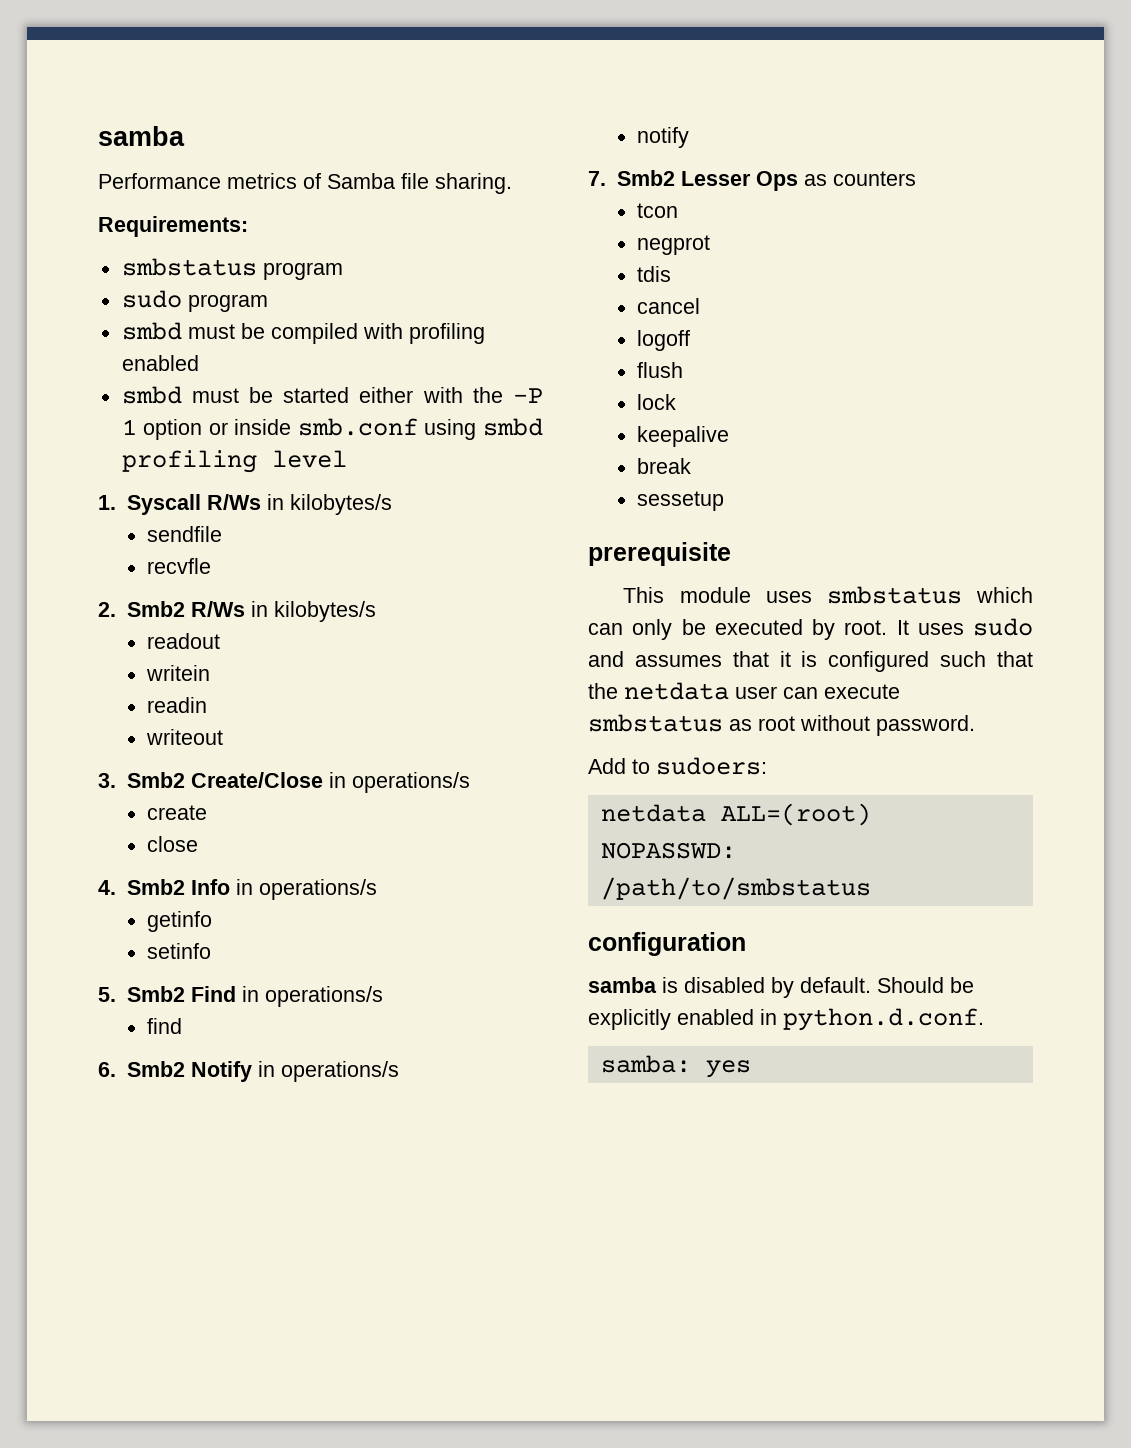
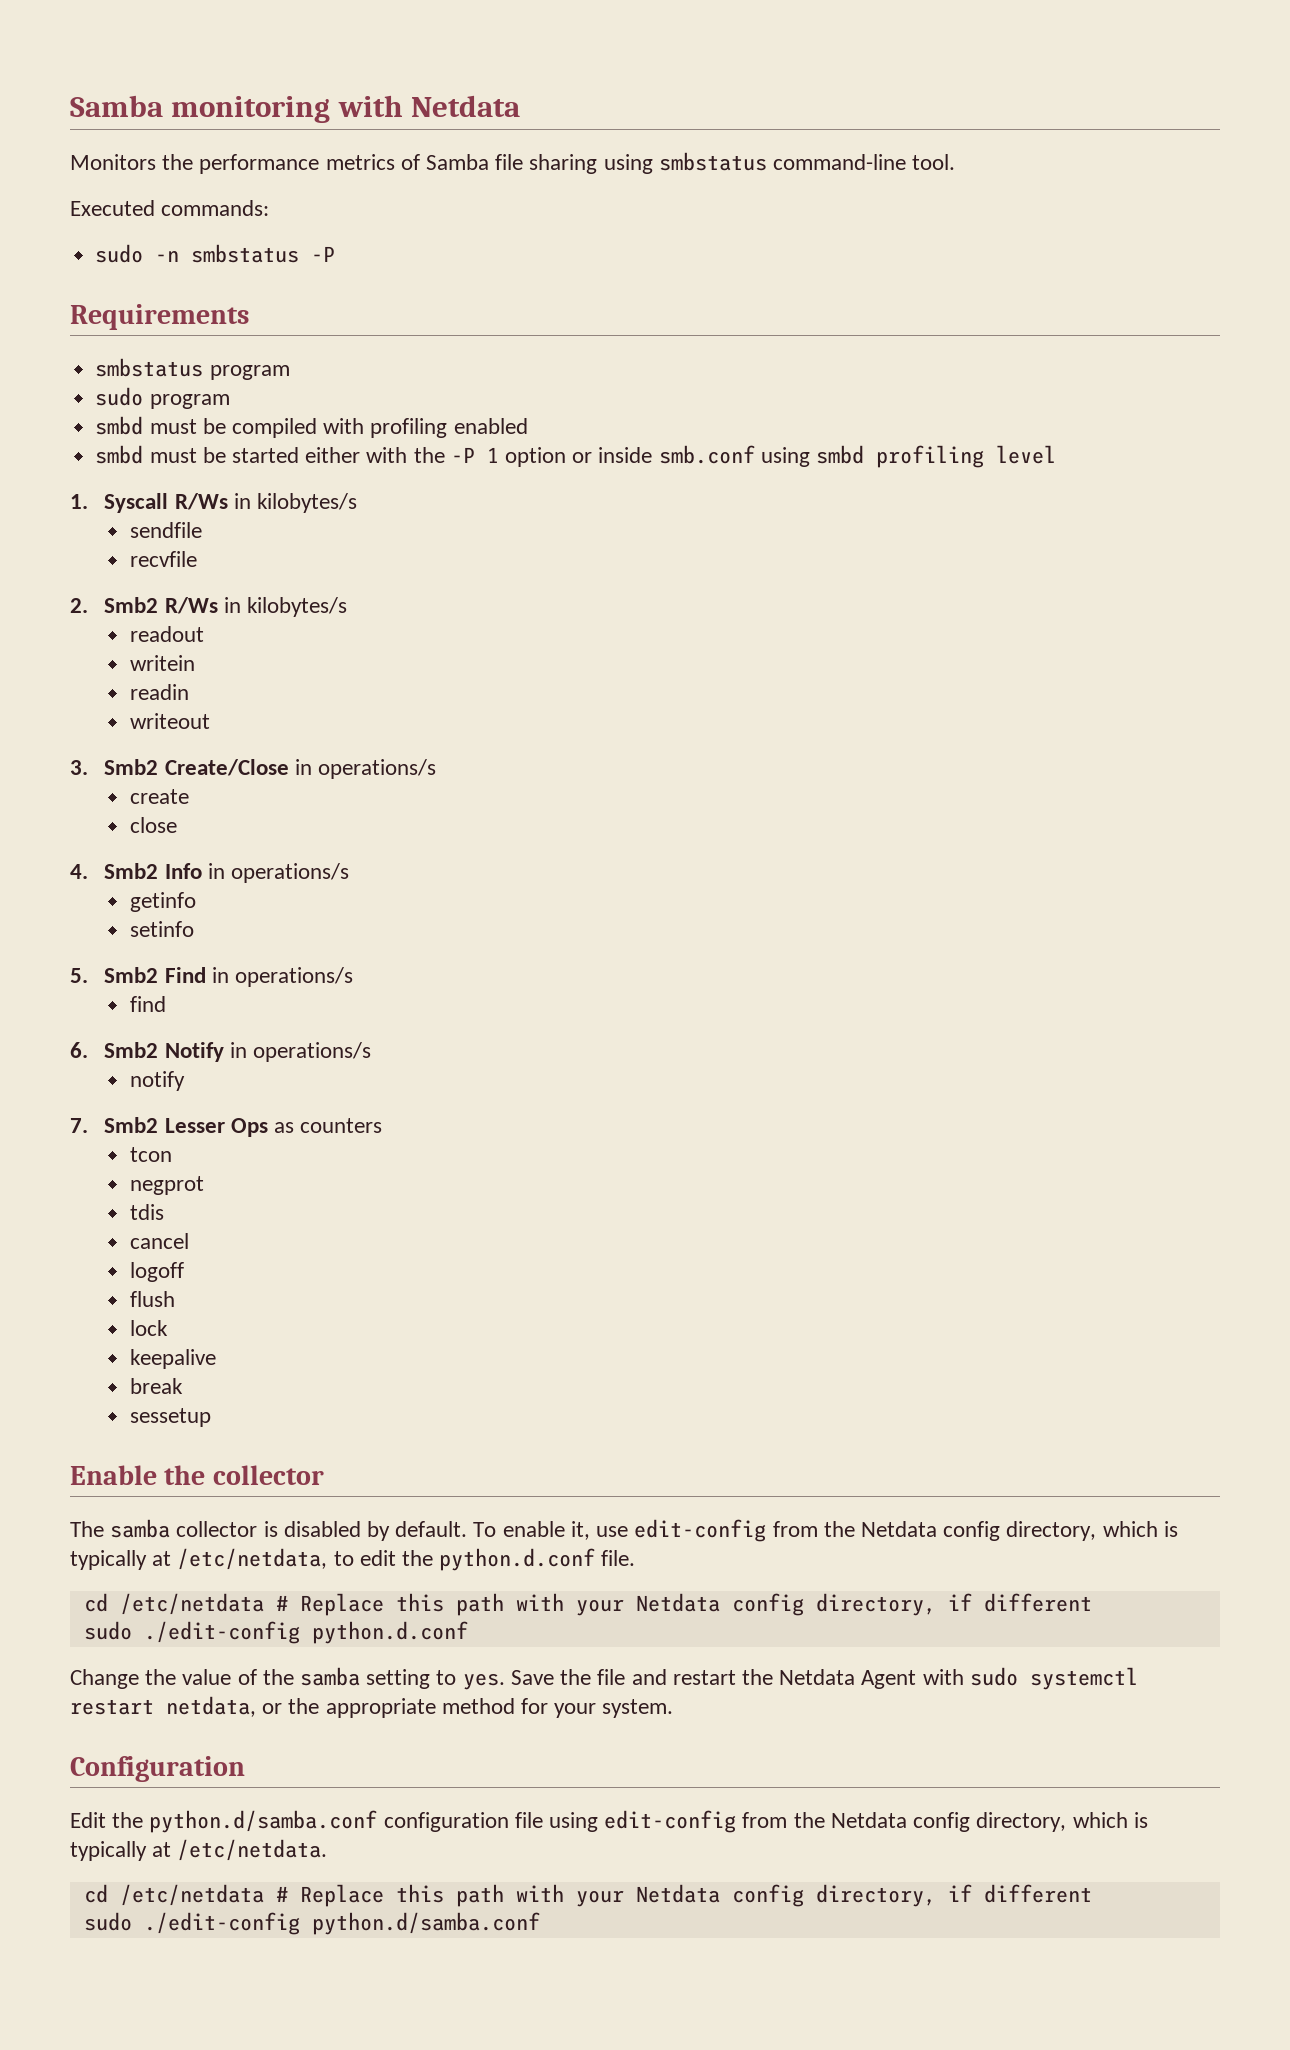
[98,126,185,146] [98,173,512,194] [98,216,248,237] samba // Performance metrics of Samba file sharing. // Requirements: -> [70,95,521,123] [70,152,956,174] [70,200,270,216] [95,244,336,263] [70,304,249,330] Samba monitoring with Netdata // Monitors the performance metrics of Samba file sharing using smbstatus command-line tool. // Executed commands: // sudo -n smbstatus -P // Requirements
[146,558,211,574] recvfle -> [129,551,197,567] recvfile
[588,542,731,566] [623,586,1033,604] [588,618,1033,640] [588,651,1033,672] [588,682,900,700] [588,714,975,736] [588,757,767,775] [600,803,871,826] [600,842,736,859] [600,877,871,900] [588,932,746,956] [588,977,974,998] [588,1008,984,1031] [600,1055,751,1078] prerequisite // This module uses smbstatus which can only be executed by root. It uses sudo and assumes that it is configured such that the netdata user can execute smbstatus as root without password. // Add to sudoers: // netdata ALL=(root) NOPASSWD: /path/to/smbstatus // configuration // samba is disabled by default. Should be explicitly enabled in python.d.conf. // samba: yes -> [70,1465,324,1485] [70,1519,1178,1542] [70,1548,636,1571] [83,1593,1092,1616] [83,1621,468,1644] [70,1667,1138,1690] [70,1696,674,1718] [70,1756,245,1782] [70,1810,1148,1833] [70,1839,328,1861] [83,1884,1092,1907] [83,1912,540,1935] Enable the collector // The samba collector is disabled by default. To enable it, use edit-config from the Netdata config directory, which is typically at /etc/netdata, to edit the python.d.conf file. // cd /etc/netdata # Replace this path with your Netdata config directory, if different // sudo ./edit-config python.d.conf // Change the value of the samba setting to yes. Save the file and restart the Netdata Agent with sudo systemctl restart netdata, or the appropriate method for your system. // Configuration // Edit the python.d/samba.conf configuration file using edit-config from the Netdata config directory, which is typically at /etc/netdata. // cd /etc/netdata # Replace this path with your Netdata config directory, if different // sudo ./edit-config python.d/samba.conf

